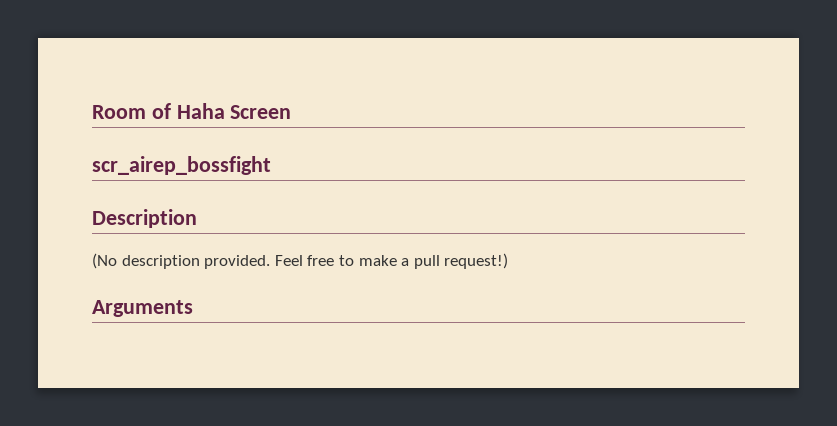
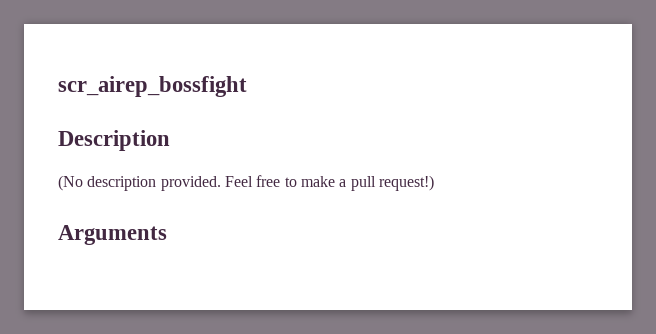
[92,103,292,119] Room of Haha Screen // -> (58, 86) none

